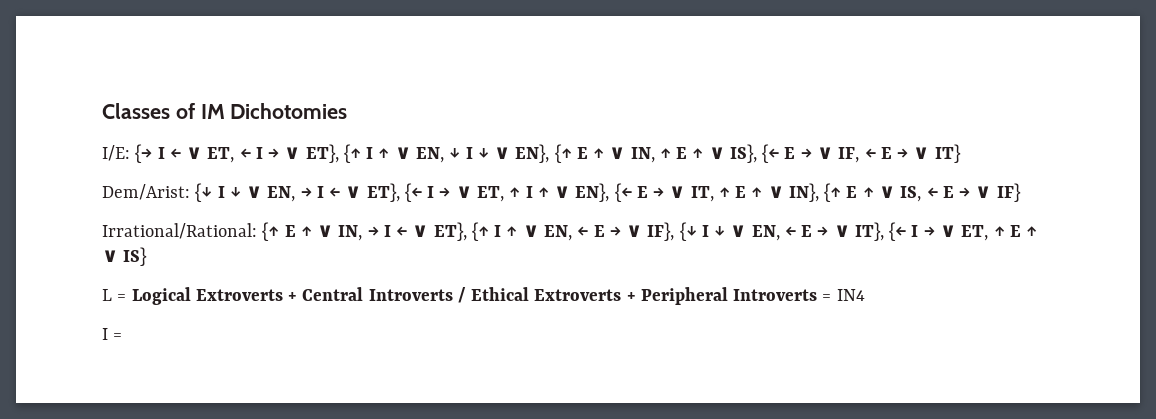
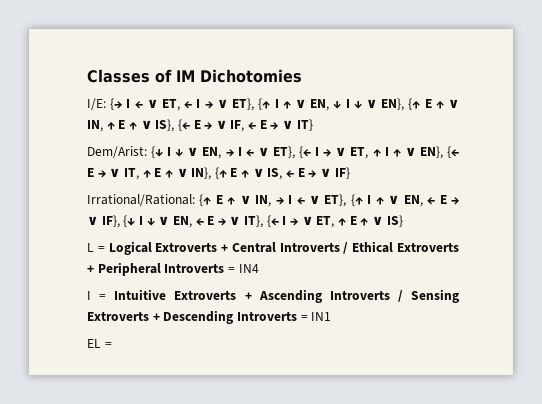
(123, 336) none -> [114,289,459,303] [87,310,332,324] [87,339,112,348] Intuitive Extroverts + Ascending Introverts / Sensing Extroverts + Descending Introverts = IN1 // EL =

